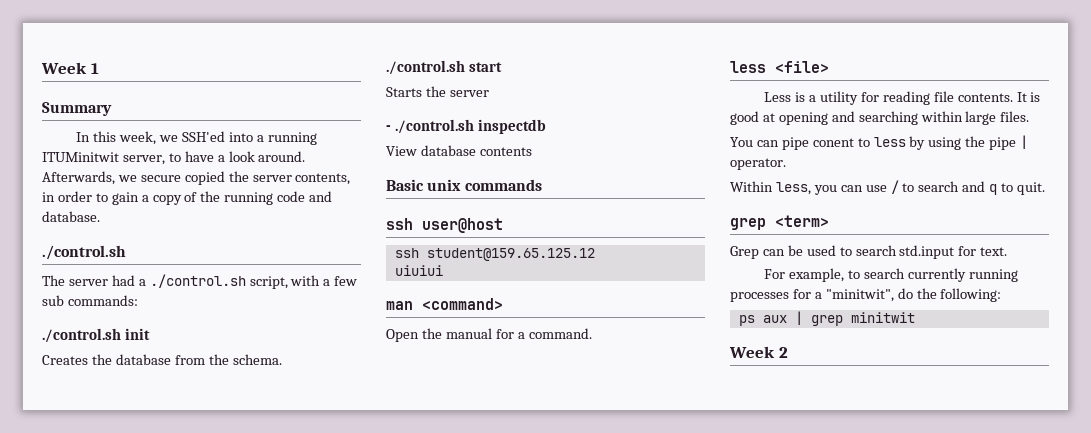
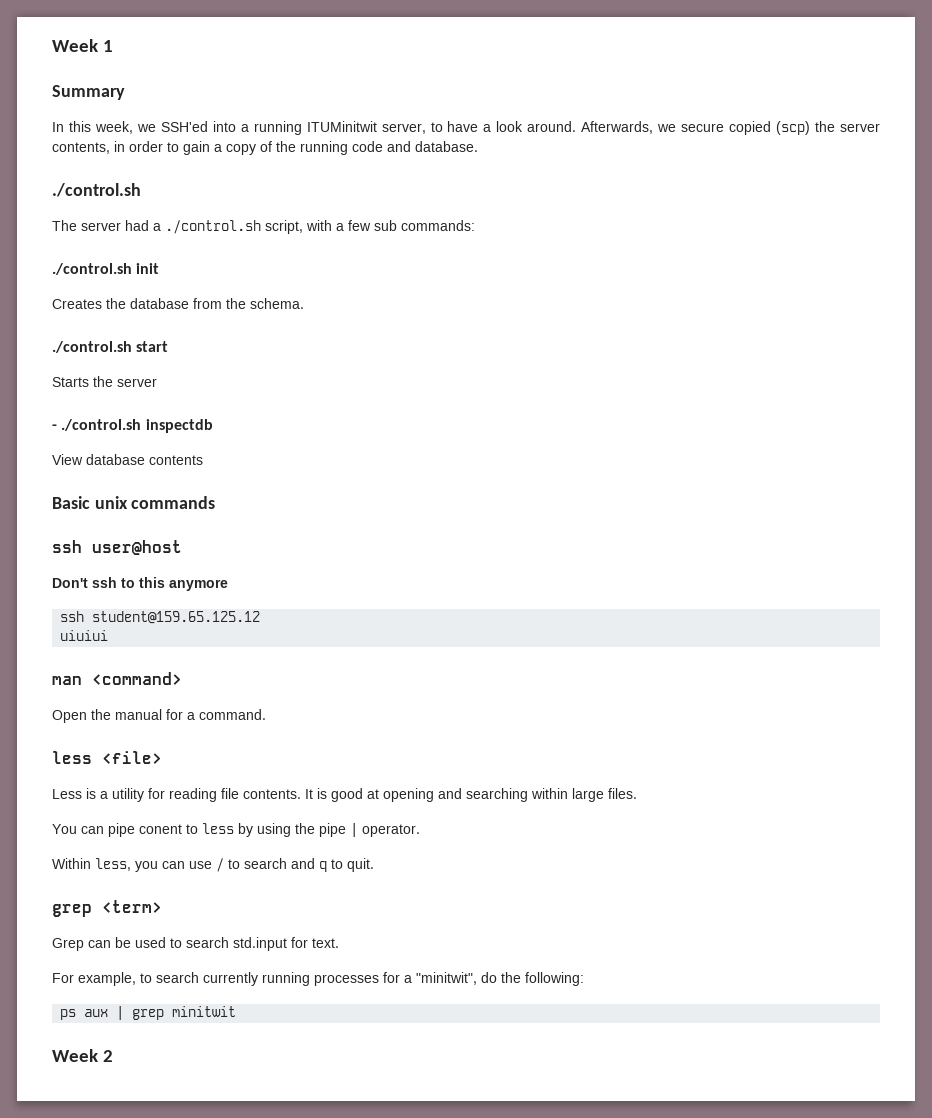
(225, 178) none -> [776,121,811,135] (scp)
(503, 225) none -> [52,577,228,591] // Don't ssh to this anymore

